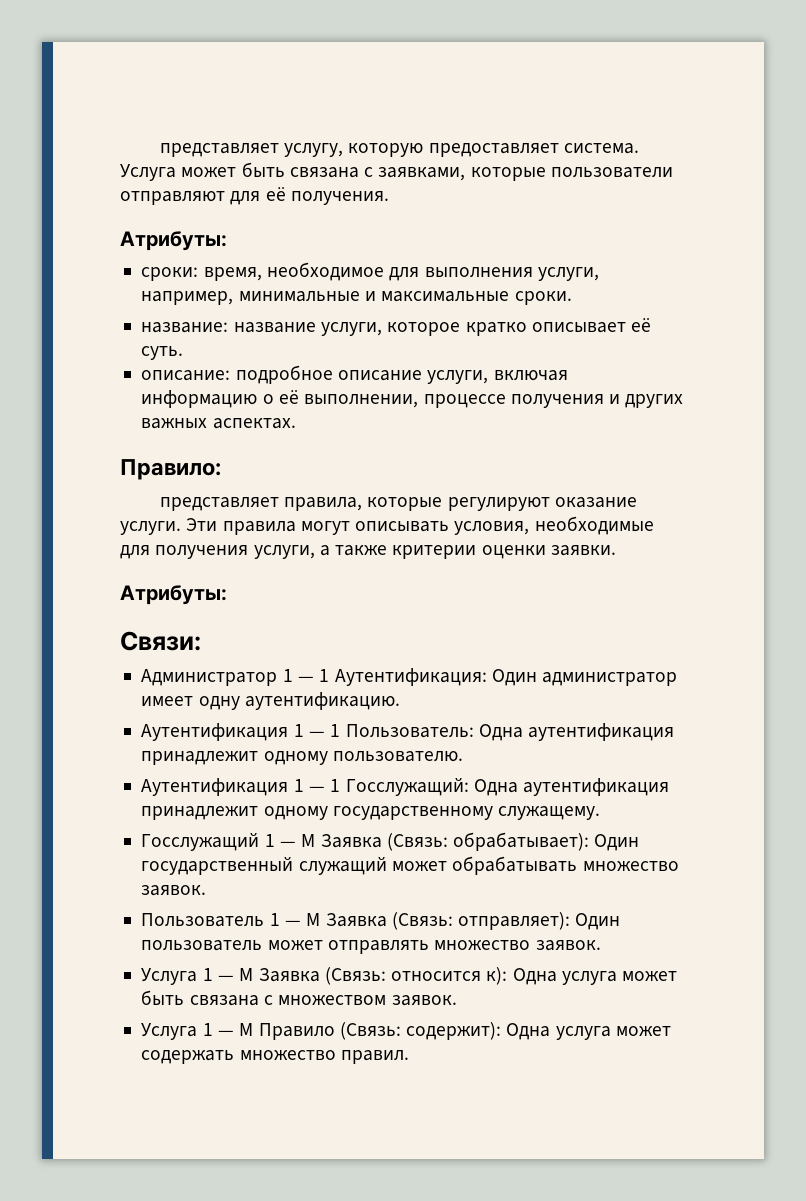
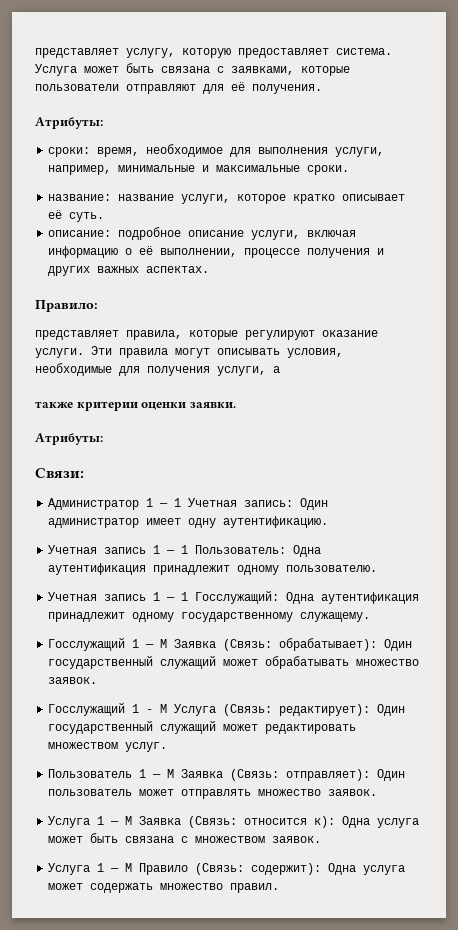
(330, 550) none -> (280, 369) //
[334,668,487,686] Аутентификация: -> [188,498,294,507] Учетная запись:
[141,723,289,741] Аутентификация -> [48,545,147,554] Учетная запись
[141,778,289,796] Аутентификация -> [48,592,147,601] Учетная запись
(207, 890) none -> [48,703,406,716] [48,721,357,734] [48,742,168,752] // Госслужащий 1 - M Услуга (Связь: редактирует): Один государственный служащий может редактировать множеством услуг.

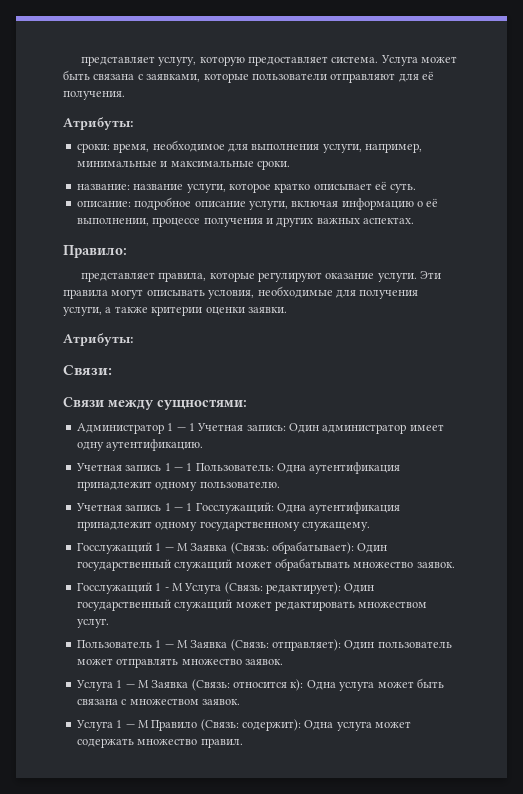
(280, 369) // -> (112, 310) none
(84, 473) none -> [63,397,247,410] // Cвязи между сущностями:

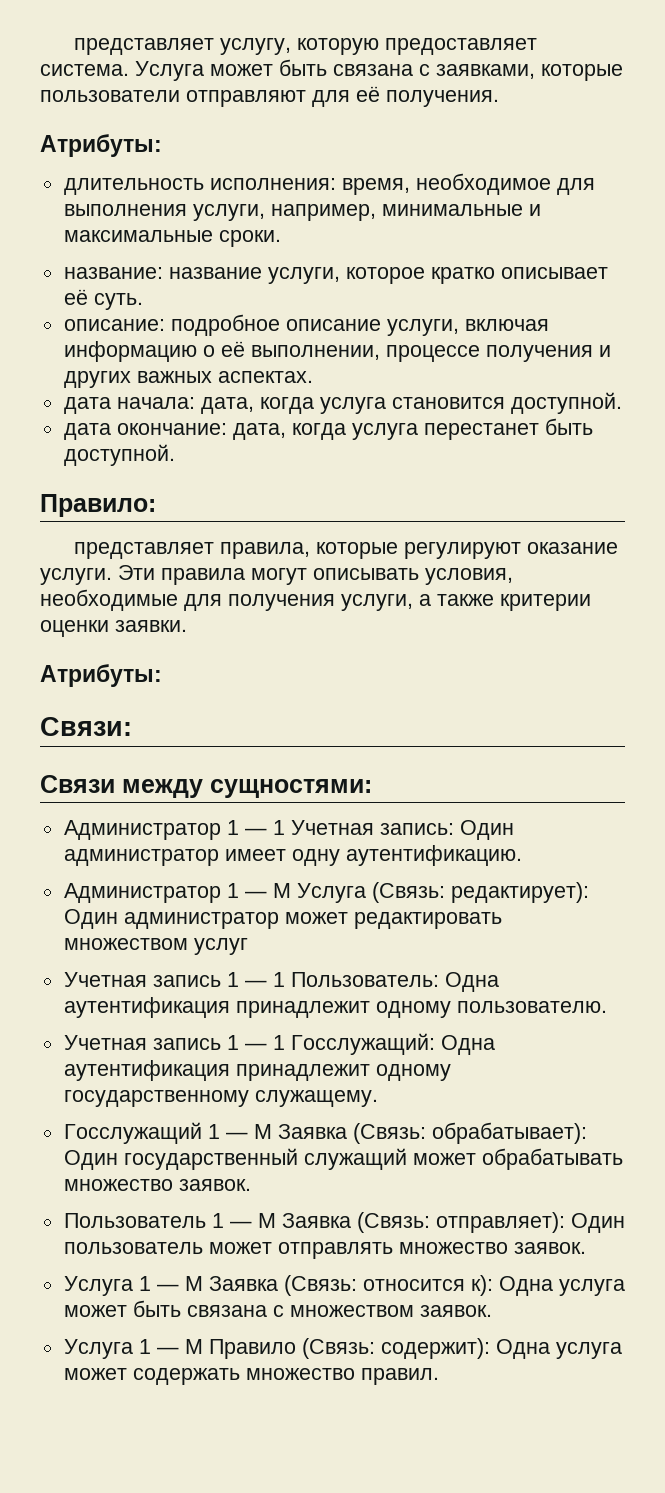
[76,143,110,153] сроки: -> [63,178,336,195] длительность исполнения:
(414, 220) none -> [63,392,622,414] [63,418,593,440] [63,444,175,466] // дата начала: дата, когда услуга становится доступной. // дата окончание: дата, когда услуга перестанет быть доступной.
(204, 445) none -> [63,882,589,903] [63,909,502,929] [63,938,248,955] // Администратор 1 — М Услуга (Связь: редактирует): Один администратор может редактировать множеством услуг
[76,582,375,594] [76,599,428,611] [76,618,109,628] // Госслужащий 1 - M Услуга (Связь: редактирует): Один государственный служащий может редактировать множеством услуг. -> (251, 1185) none

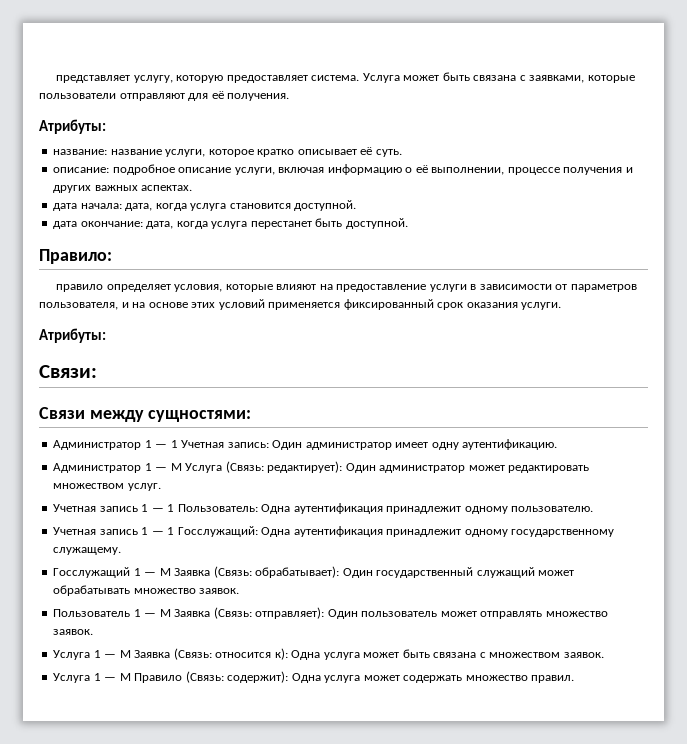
[63,173,595,195] [63,204,541,221] [63,230,281,247] // длительность исполнения: время, необходимое для выполнения услуги, например, минимальные и максимальные сроки. -> (106, 126) none
[74,542,619,559] [40,565,513,585] [40,589,591,611] [40,620,187,637] представляет правила, которые регулируют оказание услуги. Эти правила могут описывать условия, необходимые для получения услуги, а также критерии оценки заявки. -> [56,284,637,292] [39,299,562,310] правило определяет условия, которые влияют на предоставление услуги в зависимости от параметров пользователя, и на основе этих условий применяется фиксированный срок оказания услуги.
[193,938,248,955] услуг -> [127,483,161,491] услуг.

